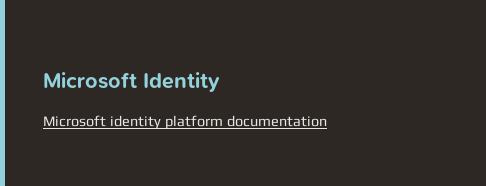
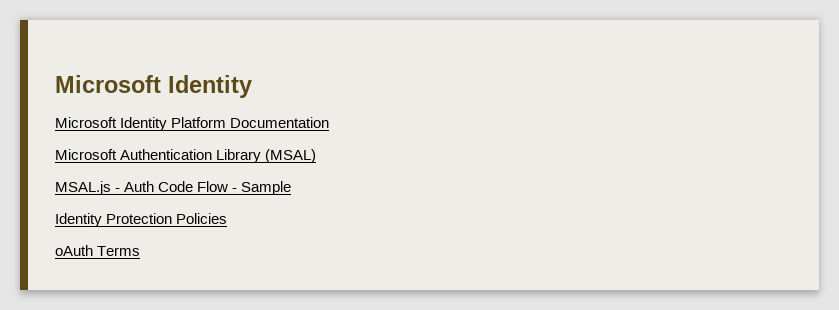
[109,115,327,130] identity platform documentation -> [120,117,330,131] [55,149,317,163] [55,181,292,195] [55,213,228,227] [55,245,141,256] Identity Platform Documentation // Microsoft Authentication Library (MSAL) // MSAL.js - Auth Code Flow - Sample // Identity Protection Policies // oAuth Terms

